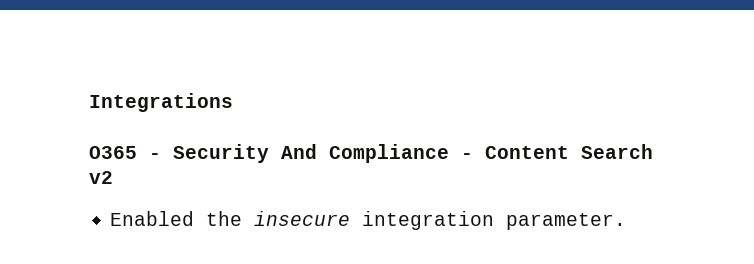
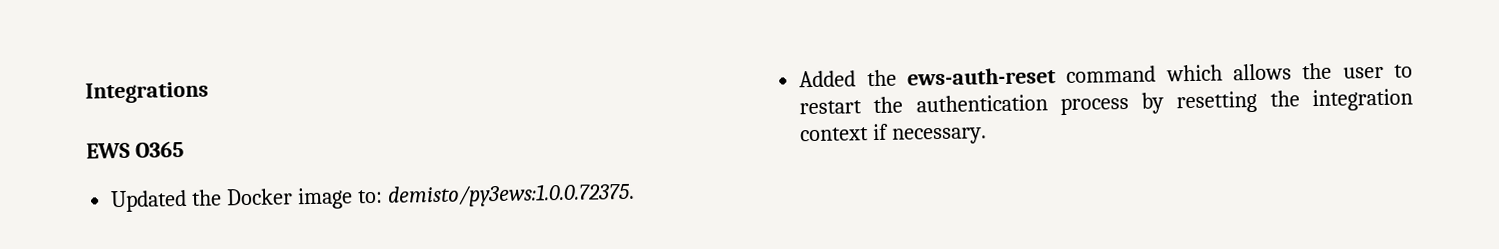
(233, 102) none -> [86,142,131,159] EWS
[149,144,653,163] [89,171,113,184] [110,211,627,230] - Security And Compliance - Content Search v2 // Enabled the insecure integration parameter. -> [110,182,635,213] [799,62,1413,88] [799,88,1413,116] [800,123,988,145] // Updated the Docker image to: demisto/py3ews:1.0.0.72375. // Added the ews-auth-reset command which allows the user to restart the authentication process by resetting the integration context if necessary.

